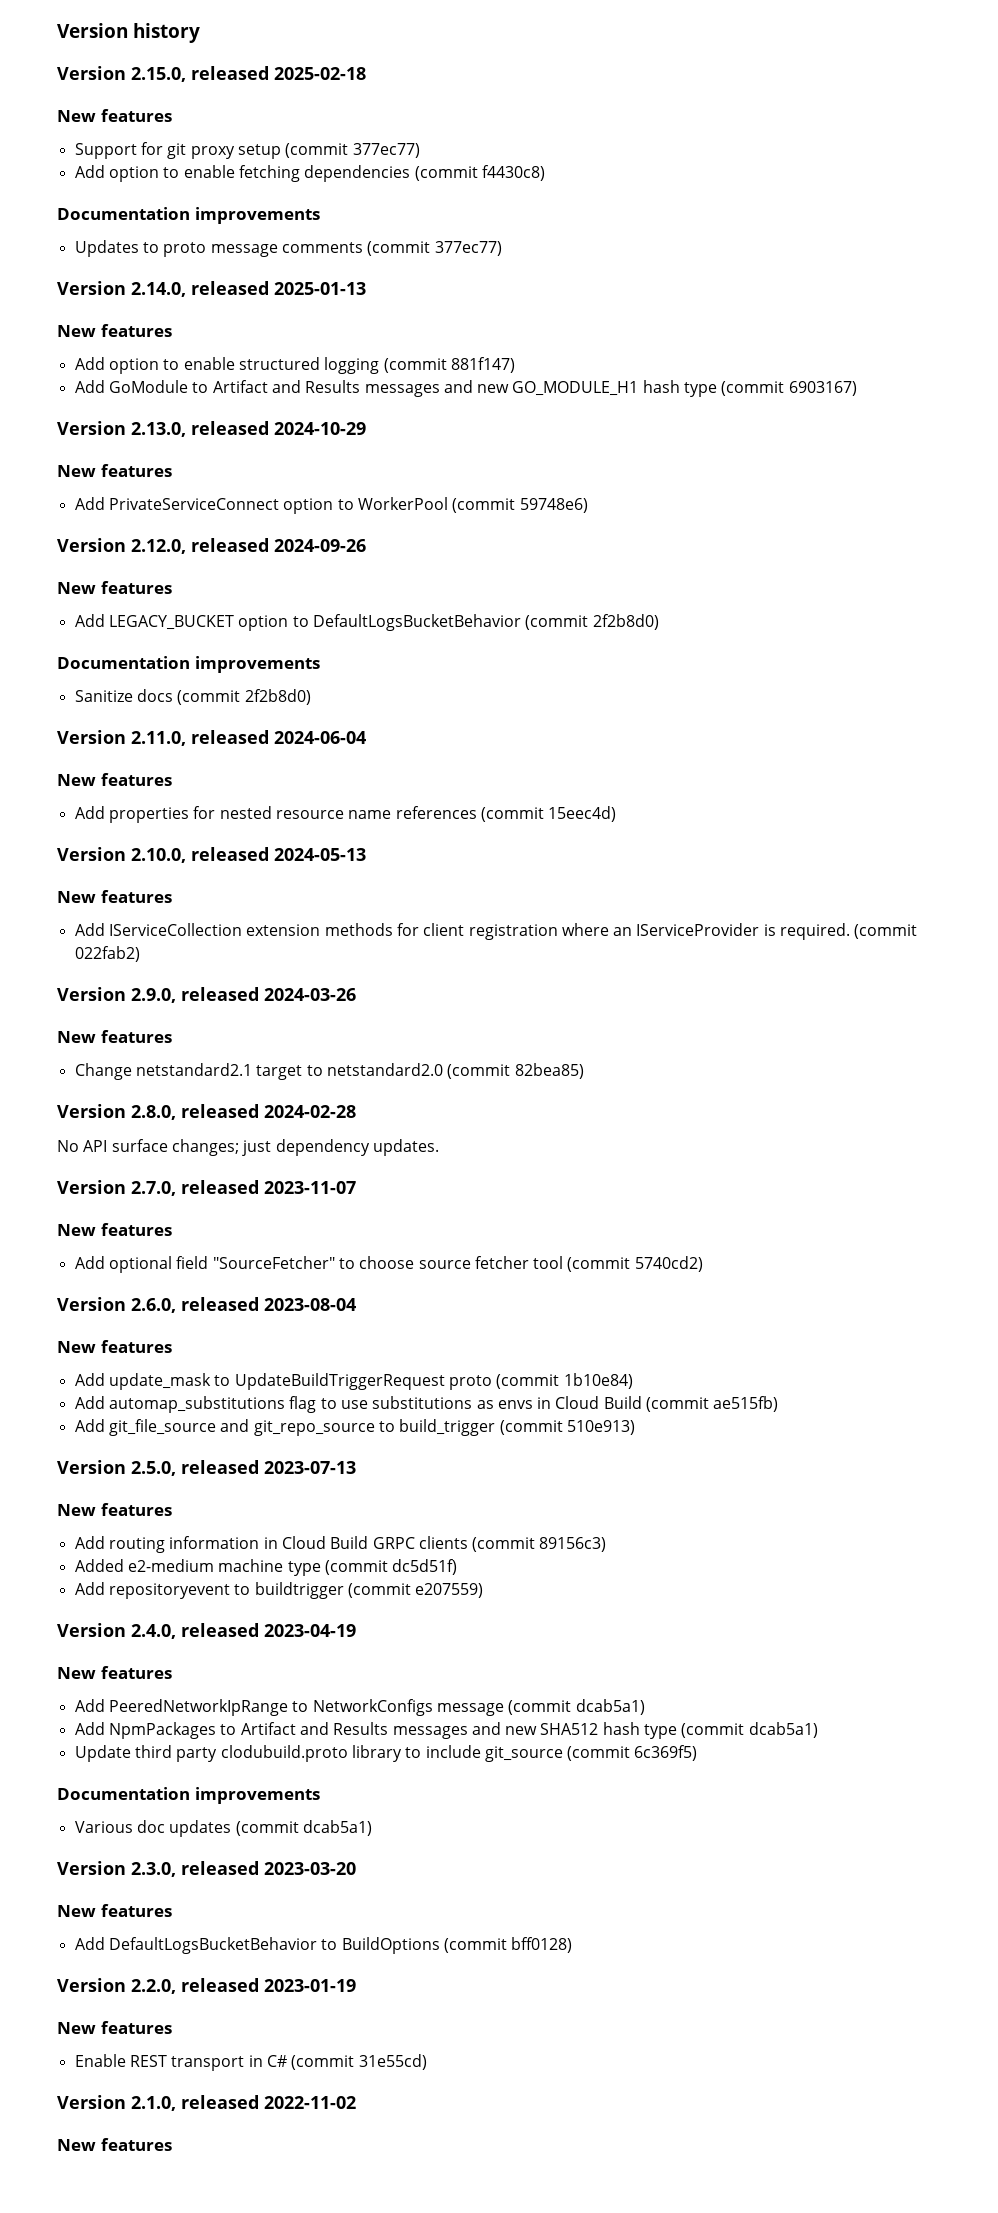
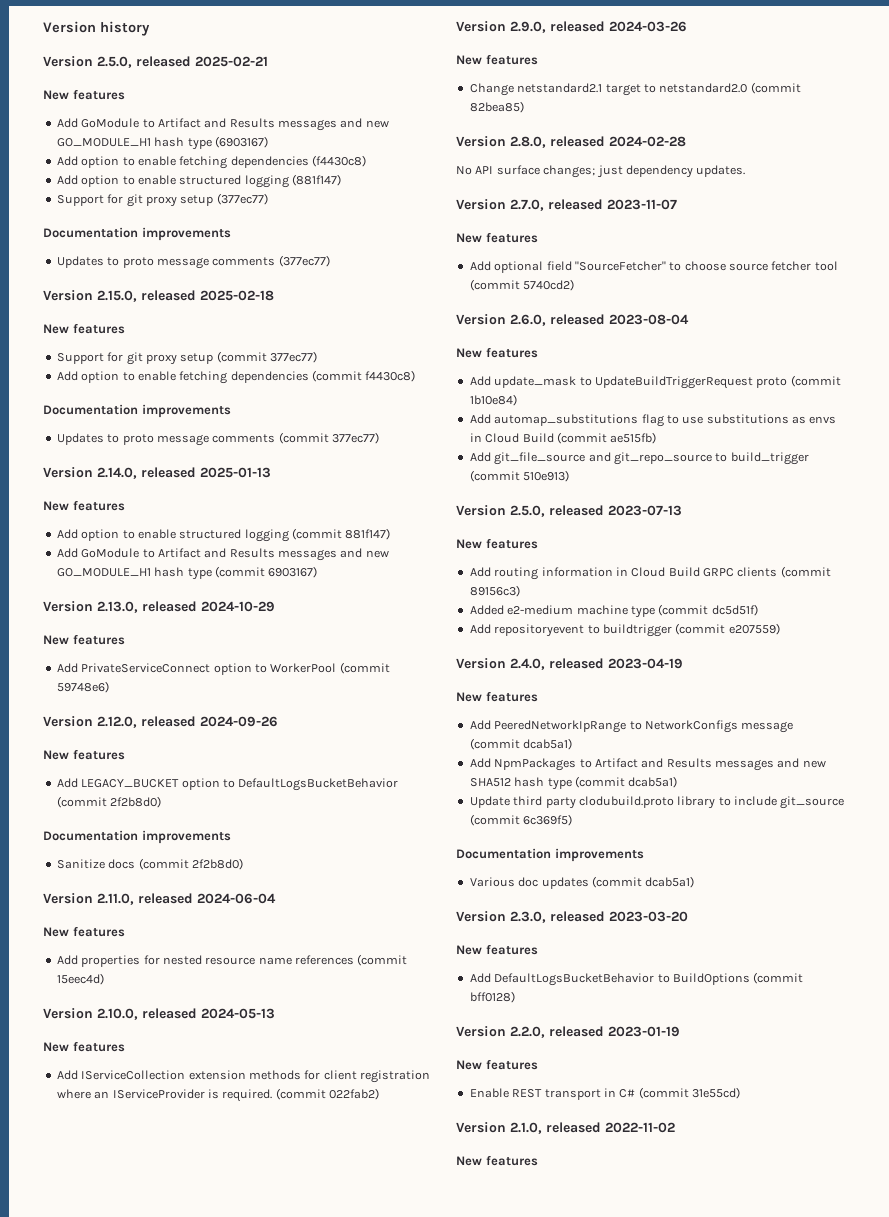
(200, 33) none -> [43,56,268,68] [43,89,125,100] [56,118,389,131] [56,136,268,150] [56,155,366,169] [56,174,341,188] [56,193,268,207] [43,227,231,241] [56,255,330,269] // Version 2.5.0, released 2025-02-21 // New features // Add GoModule to Artifact and Results messages and new GO_MODULE_H1 hash type (6903167) // Add option to enable fetching dependencies (f4430c8) // Add option to enable structured logging (881f147) // Support for git proxy setup (377ec77) // Documentation improvements // Updates to proto message comments (377ec77)

